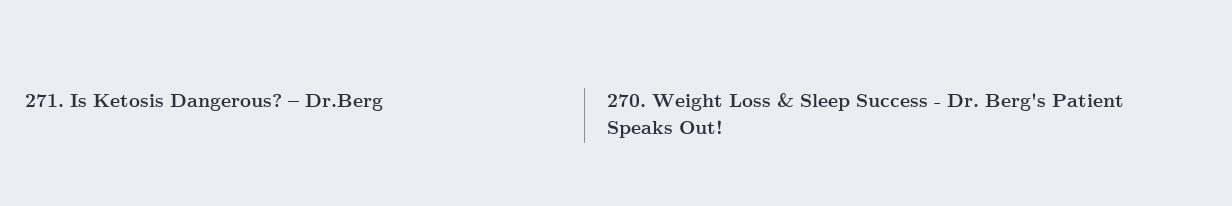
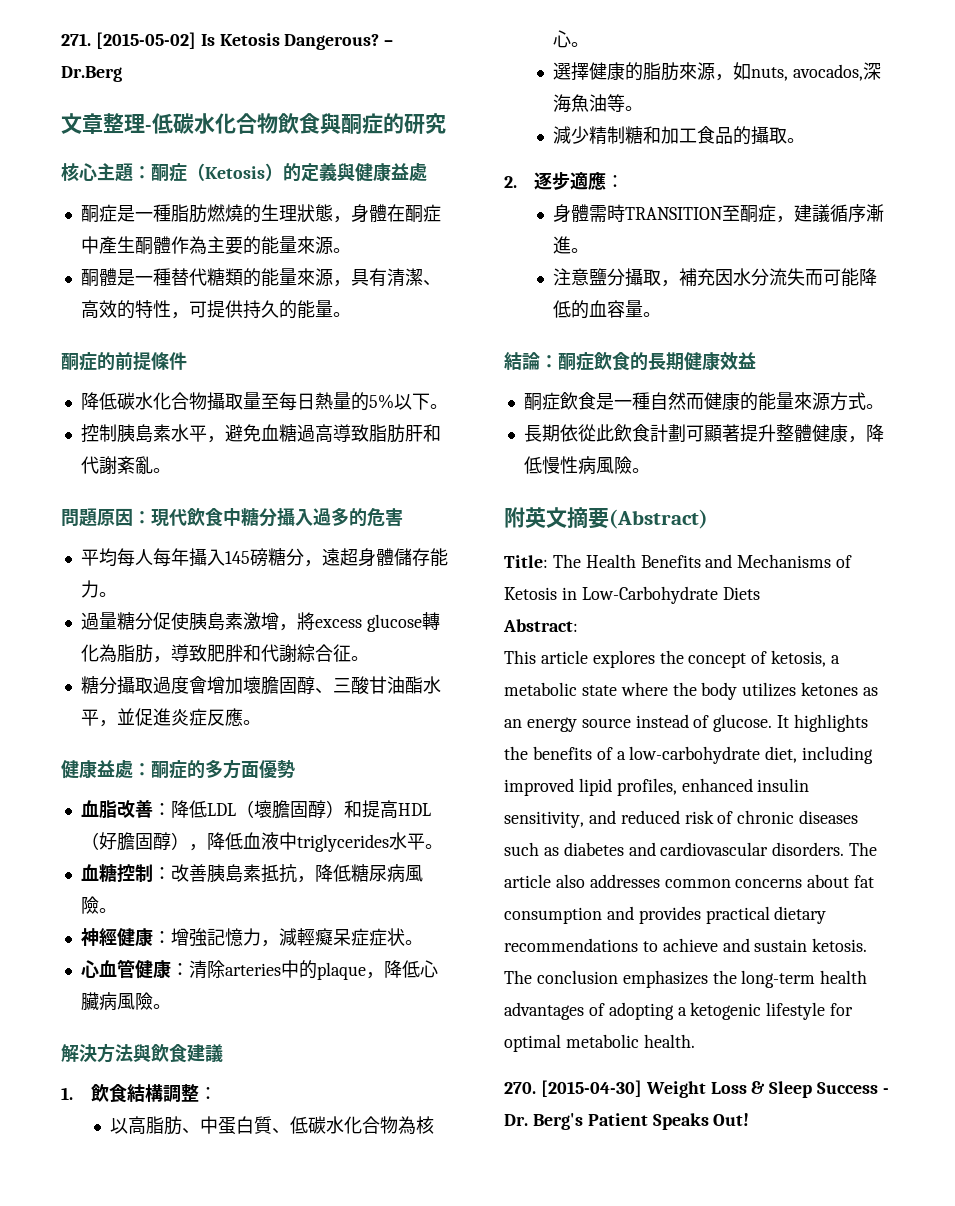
(64, 100) none -> [95,32,196,49] [2015-05-02]
(383, 102) none -> [61,113,446,135] [61,163,427,182] [80,204,441,223] [80,236,351,255] [80,268,441,287] [80,300,351,319] [61,351,187,371] [80,392,448,411] [80,424,441,443] [80,456,171,474] [61,507,403,527] [80,548,448,567] [80,580,117,598] [80,612,440,632] [80,644,369,663] [80,676,441,695] [80,708,261,727] [61,759,295,779] [80,800,431,819] [80,832,443,852] [80,864,423,883] [80,896,117,914] [80,928,423,947] [80,959,438,980] [80,992,171,1011] [61,1043,223,1063] [61,1084,217,1103] [110,1116,435,1135] [553,30,590,48] [553,62,882,81] [553,94,644,113] [553,126,806,145] [504,172,624,190] [553,204,885,223] [553,236,590,254] [553,268,878,287] [553,300,662,319] [504,351,756,371] [523,392,884,411] [523,424,884,443] [523,456,650,475] [504,507,708,529] [504,554,853,568] [504,586,760,604] [503,619,578,632] [504,650,841,668] [504,682,879,700] [504,714,869,732] [504,746,874,764] [504,778,810,796] [504,810,859,828] [504,842,878,856] [504,874,875,888] [504,906,827,924] [504,938,868,952] [504,970,868,988] [504,1002,854,1020] [504,1034,695,1052] // 文章整理-低碳水化合物飲食與酮症的研究 // 核心主題：酮症（Ketosis）的定義與健康益處 // 酮症是一種脂肪燃燒的生理狀態，身體在酮症中產生酮體作為主要的能量來源。 // 酮體是一種替代糖類的能量來源，具有清潔、高效的特性，可提供持久的能量。 // 酮症的前提條件 // 降低碳水化合物攝取量至每日熱量的5%以下。 // 控制胰島素水平，避免血糖過高導致脂肪肝和代謝紊亂。 // 問題原因：現代飲食中糖分攝入過多的危害 // 平均每人每年攝入145磅糖分，遠超身體儲存能力。 // 過量糖分促使胰島素激增，將excess glucose轉化為脂肪，導致肥胖和代謝綜合征。 // 糖分攝取過度會增加壞膽固醇、三酸甘油酯水平，並促進炎症反應。 // 健康益處：酮症的多方面優勢 // 血脂改善：降低LDL（壞膽固醇）和提高HDL（好膽固醇），降低血液中triglycerides水平。 // 血糖控制：改善胰島素抵抗，降低糖尿病風險。 // 神經健康：增強記憶力，減輕癡呆症症状。 // 心血管健康：清除arteries中的plaque，降低心臟病風險。 // 解決方法與飲食建議 // 1.飲食結構調整： // 以高脂肪、中蛋白質、低碳水化合物為核心。 // 選擇健康的脂肪來源，如nuts, avocados,深海魚油等。 // 減少精制糖和加工食品的攝取。 // 2.逐步適應： // 身體需時TRANSITION至酮症，建議循序漸進。 // 注意鹽分攝取，補充因水分流失而可能降低的血容量。 // 結論：酮症飲食的長期健康效益 // 酮症飲食是一種自然而健康的能量來源方式。 // 長期依從此飲食計劃可顯著提升整體健康，降低慢性病風險。 // 附英文摘要(Abstract) // Title: The Health Benefits and Mechanisms of Ketosis in Low-Carbohydrate Diets // Abstract: // This article explores the concept of ketosis, a metabolic state where the body utilizes ketones as an energy source instead of glucose. It highlights the benefits of a low-carbohydrate diet, including improved lipid profiles, enhanced insulin sensitivity, and reduced risk of chronic diseases such as diabetes and cardiovascular disorders. The article also addresses common concerns about fat consumption and provides practical dietary recommendations to achieve and sustain ketosis. The conclusion emphasizes the long-term health advantages of adopting a ketogenic lifestyle for optimal metabolic health.
(646, 100) none -> [540,1080,642,1097] [2015-04-30]

